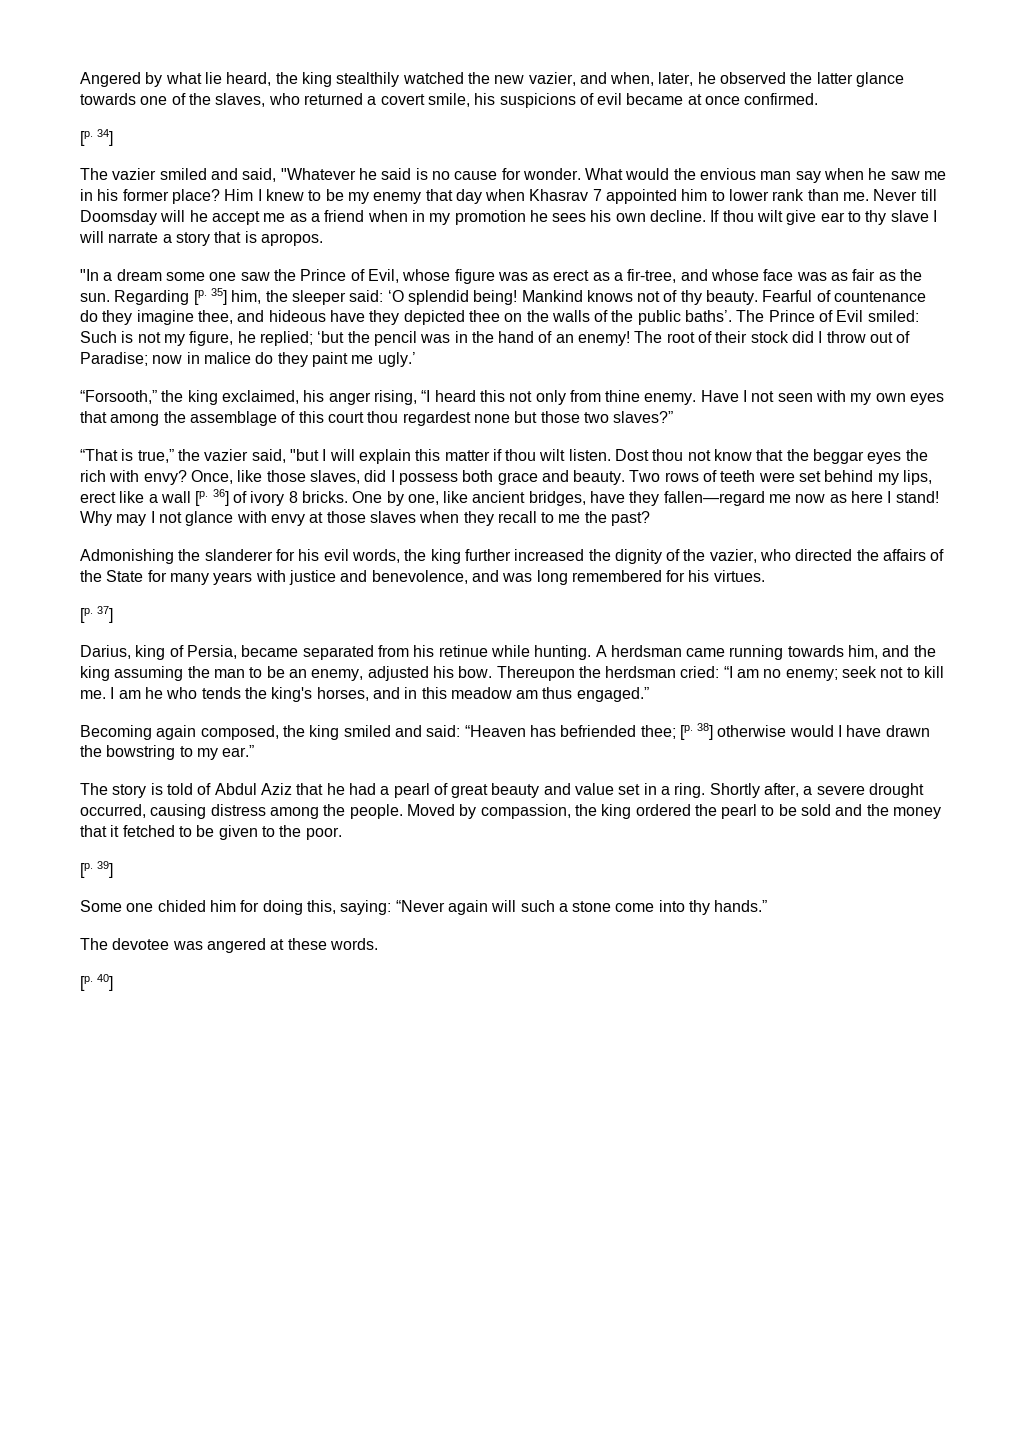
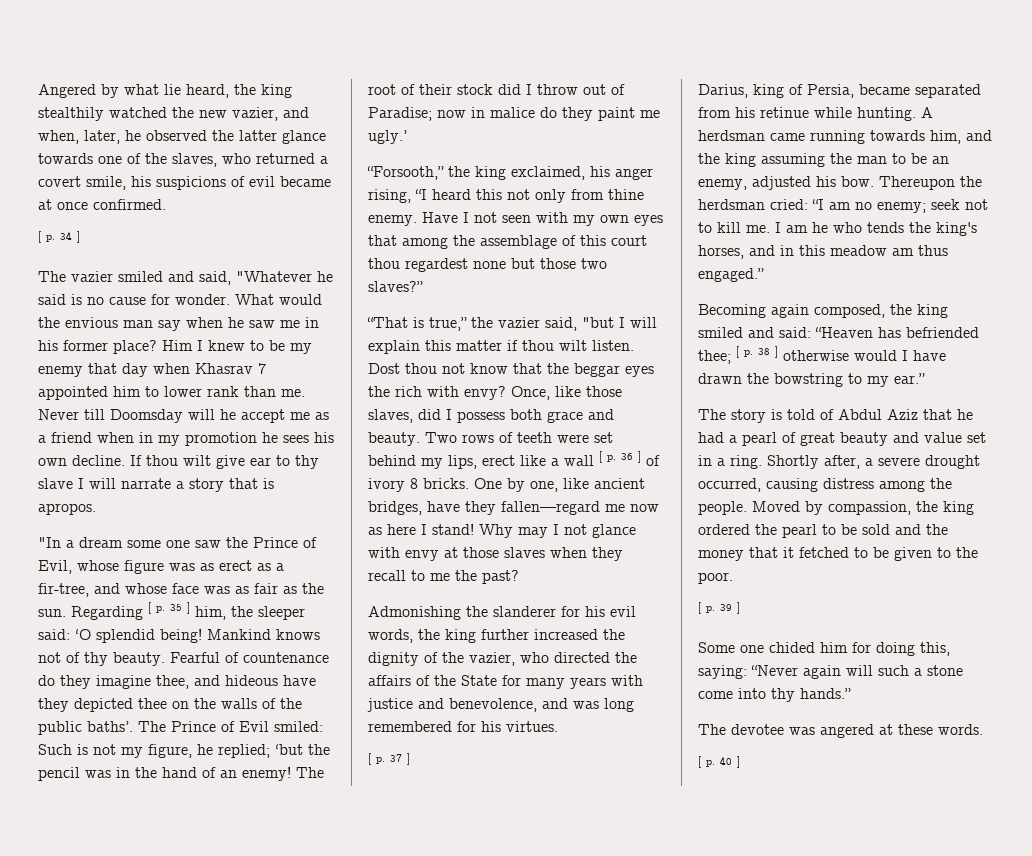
[80,129,114,146] [p. 34] -> [38,231,80,243] [ p. 34 ]
[193,288,227,305] [p. 35] -> [148,602,190,614] [ p. 35 ]
[195,489,229,506] [p. 36] -> [599,451,641,463] [ p. 36 ]
[80,606,114,623] [p. 37] -> [368,753,410,765] [ p. 37 ]
[679,723,714,740] [p. 38] -> [736,346,778,358] [ p. 38 ]
[80,861,114,878] [p. 39] -> [698,602,740,614] [ p. 39 ]
[80,974,114,991] [p. 40] -> [698,756,740,768] [ p. 40 ]

